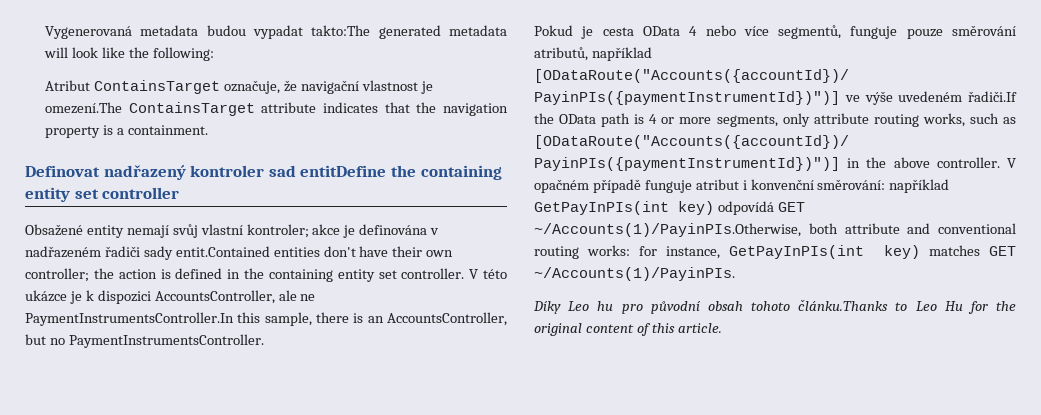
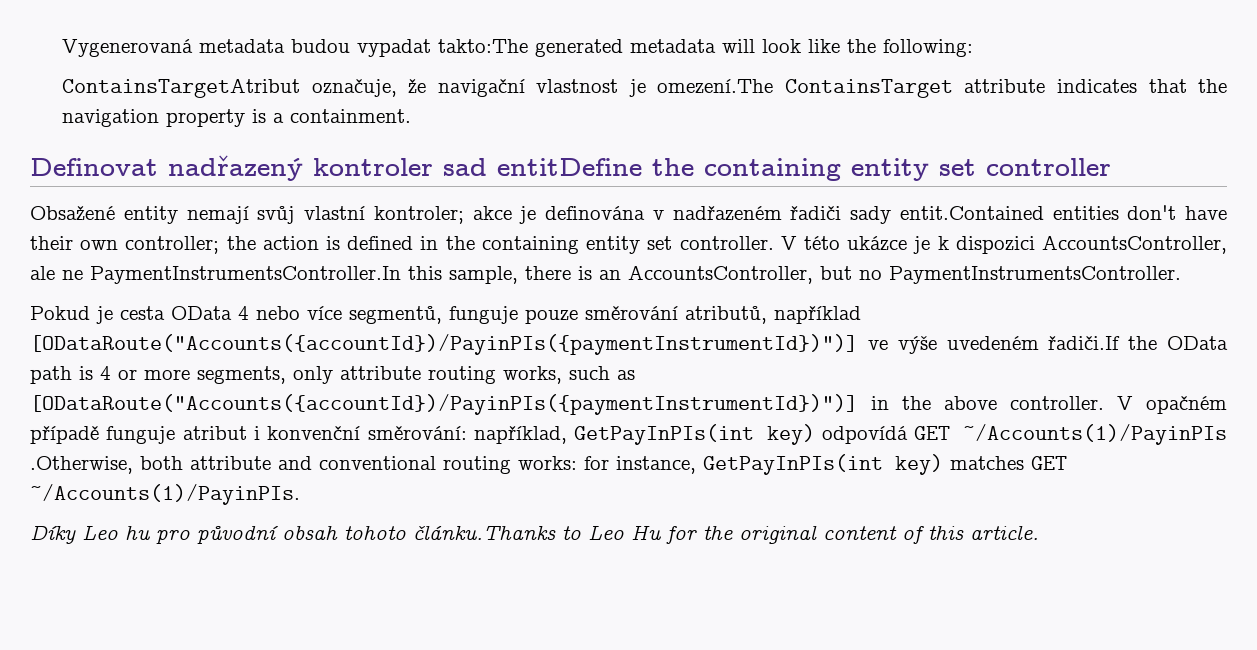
[45,80,221,94] Atribut ContainsTarget -> [62,78,301,98] ContainsTargetAtribut
[889,179,950,193] například -> [473,426,567,444] například,
[534,223,801,237] ~/Accounts(1)/PayinPIs.Otherwise, -> [963,424,1227,445] [30,456,133,474] ~/Accounts(1)/PayinPIs .Otherwise,

